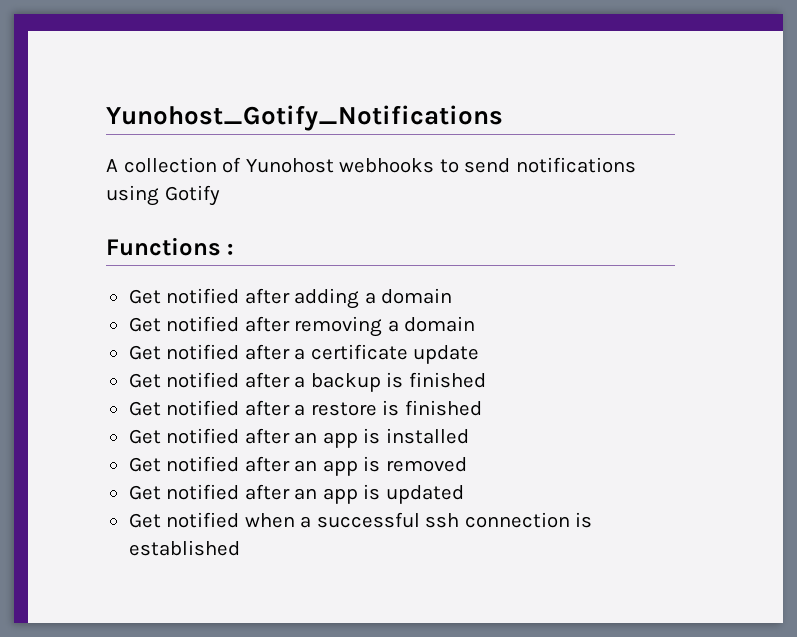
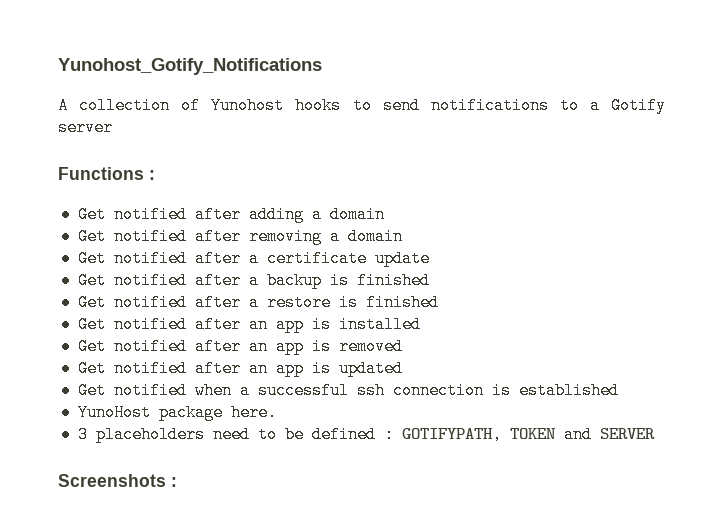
[339,158,435,173] webhooks -> [295,97,342,114] hooks
[106,185,159,206] using -> [559,97,600,114] to a
(220, 195) none -> [58,119,113,136] server
(240, 548) none -> [77,404,277,421] [77,426,655,443] [58,474,177,487] // YunoHost package here. // 3 placeholders need to be defined : GOTIFYPATH, TOKEN and SERVER // Screenshots :

